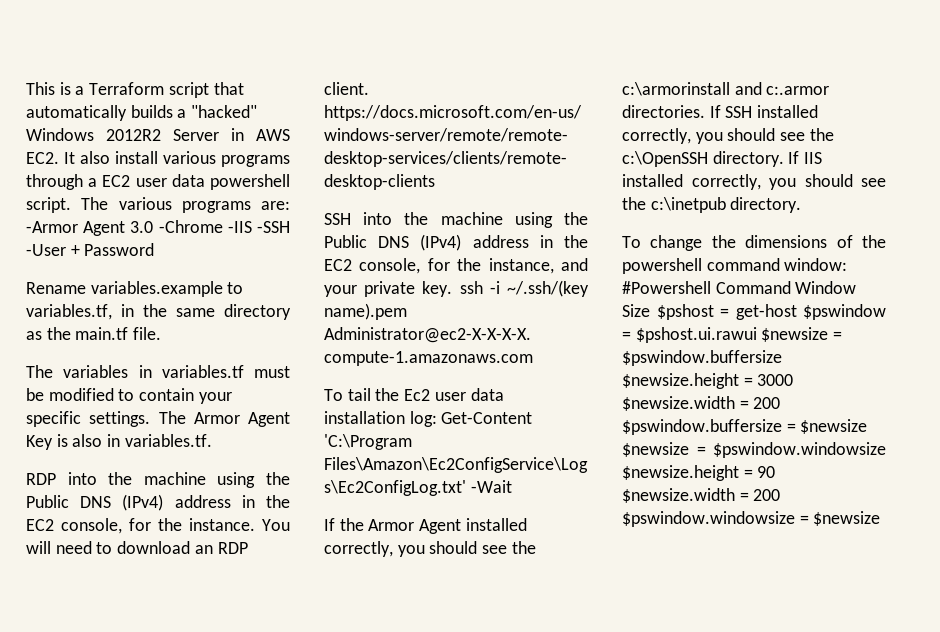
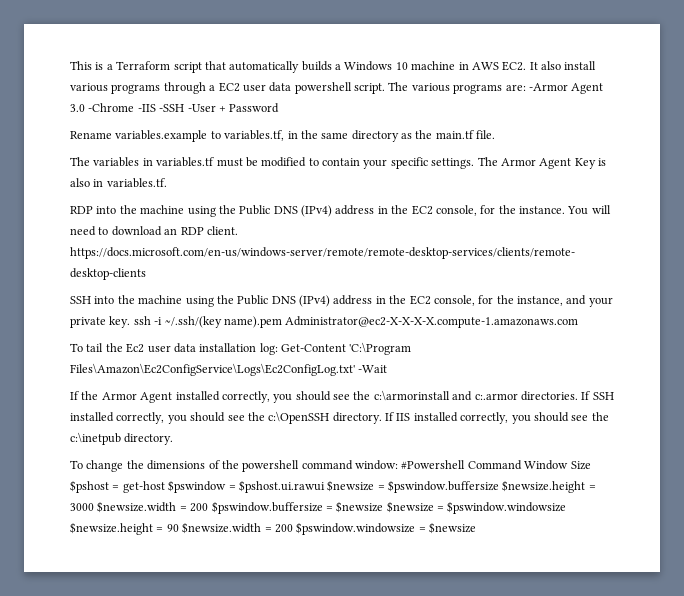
[191,105,258,118] [26,128,219,141] "hacked" Windows 2012R2 Server -> [344,61,456,71] Windows 10 machine

